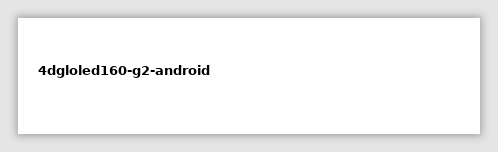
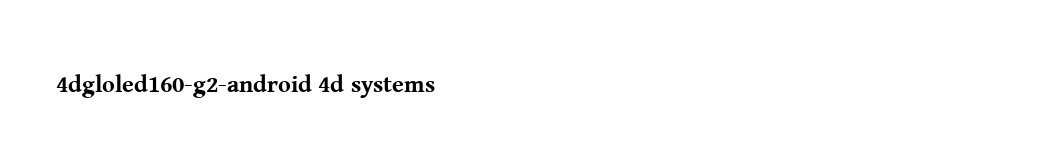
(210, 71) none -> [318,74,435,98] 4d systems

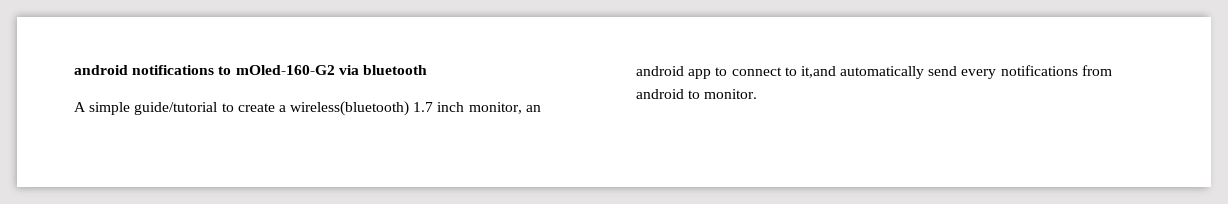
[56,74,435,98] 4dgloled160-g2-android 4d systems -> [74,65,427,75] [74,101,541,116] [636,65,1112,79] [636,89,758,99] android notifications to mOled-160-G2 via bluetooth // A simple guide/tutorial to create a wireless(bluetooth) 1.7 inch monitor, an android app to connect to it,and automatically send every notifications from android to monitor.

